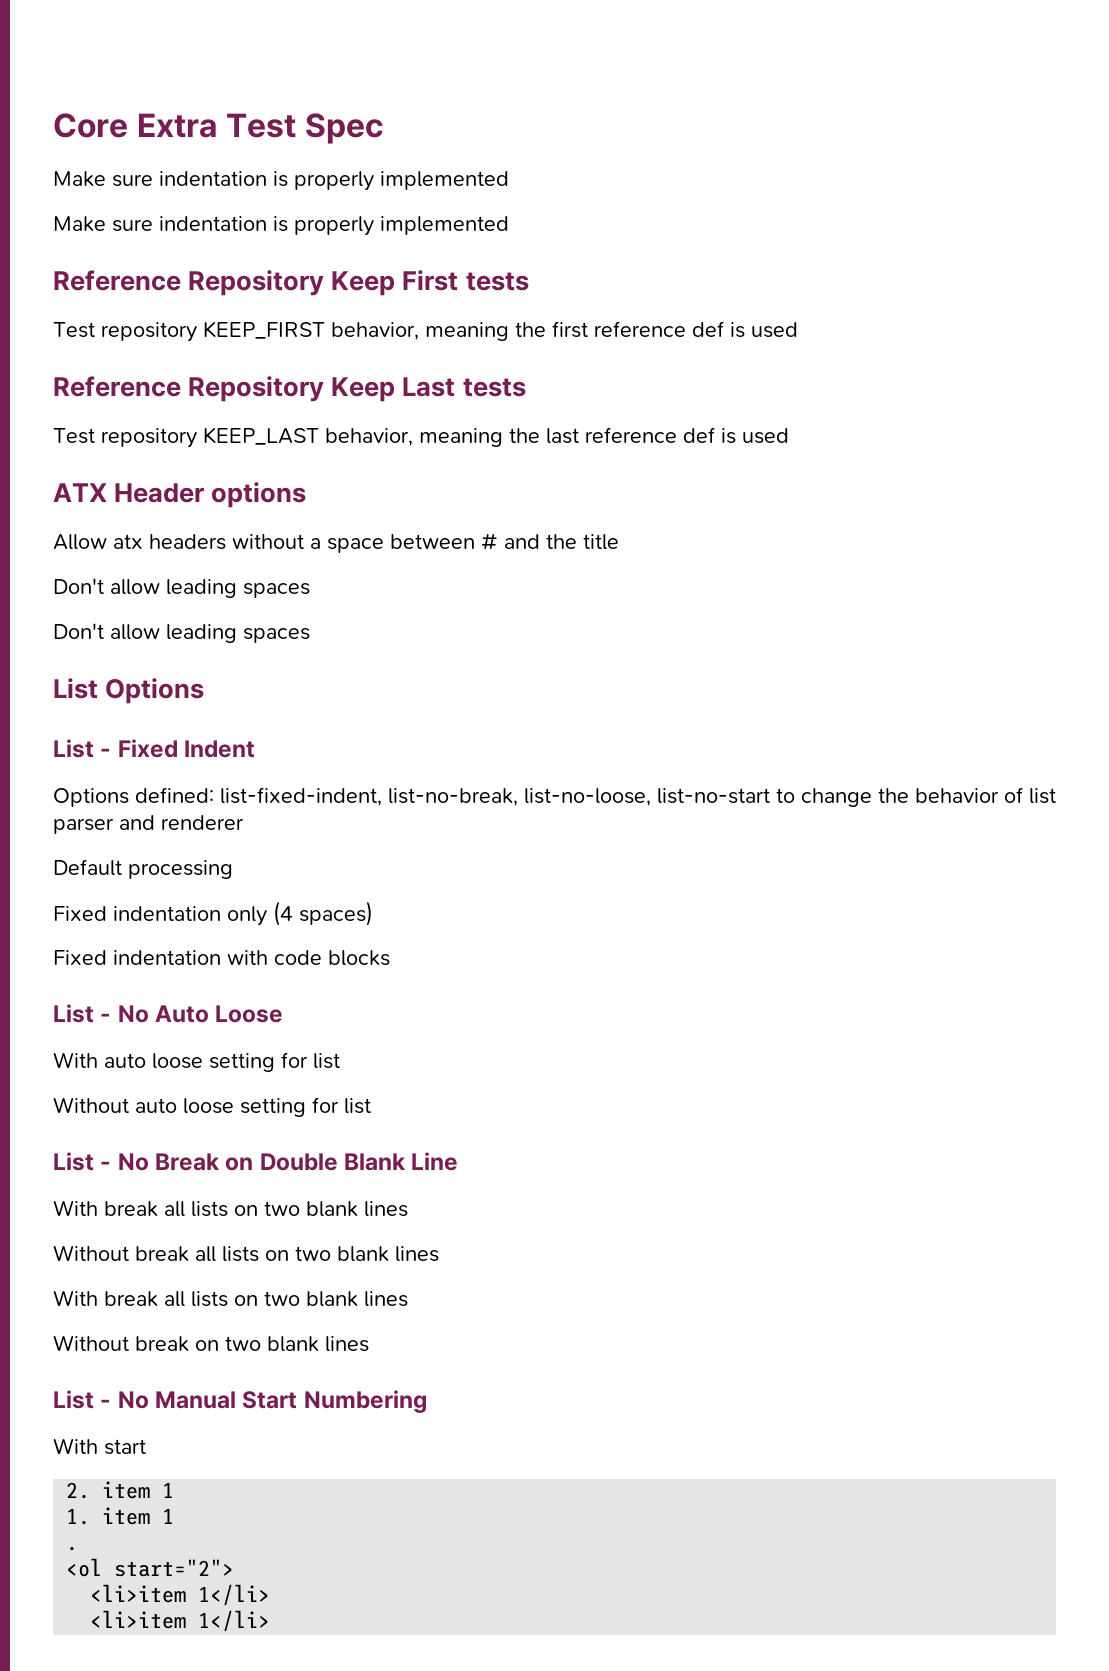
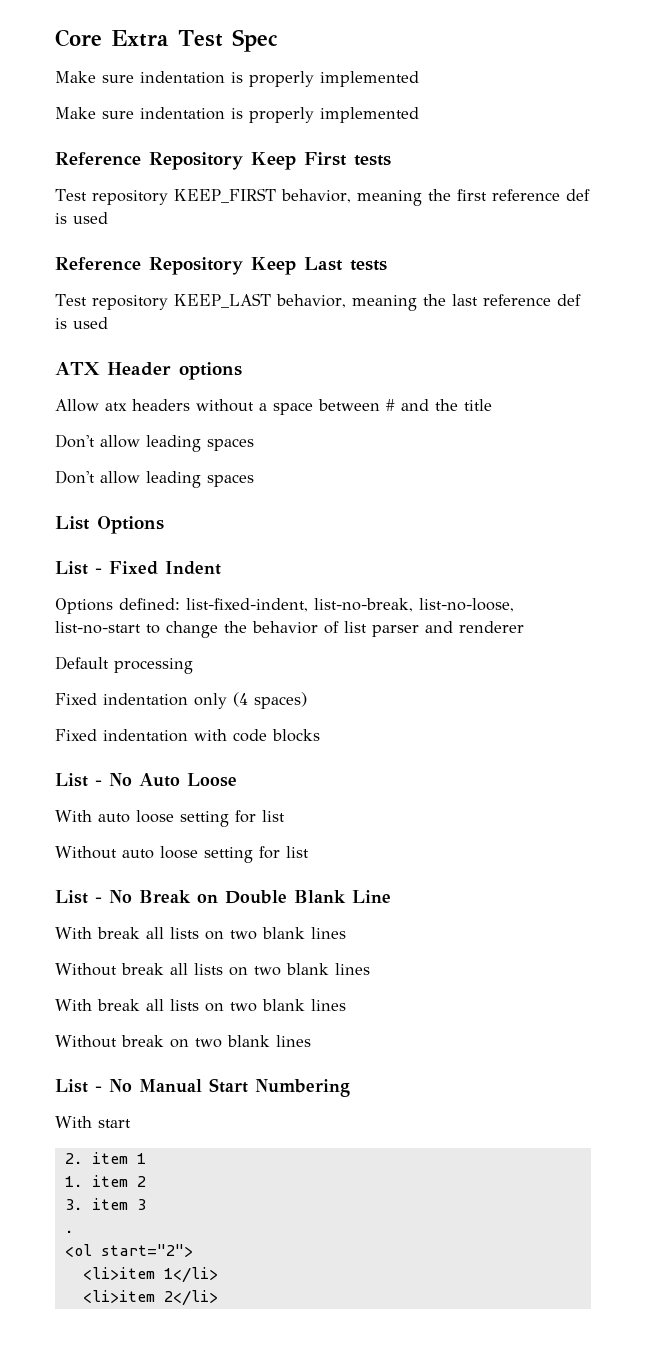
[162,1508,175,1524] 1 -> [136,1176,146,1187] [64,1198,146,1210] 2 // 3. item 3
[198,1610,271,1632] 1</li> -> [163,1290,218,1306] 2</li>

